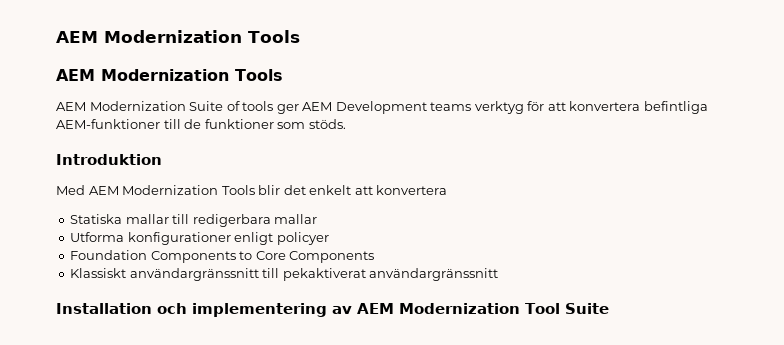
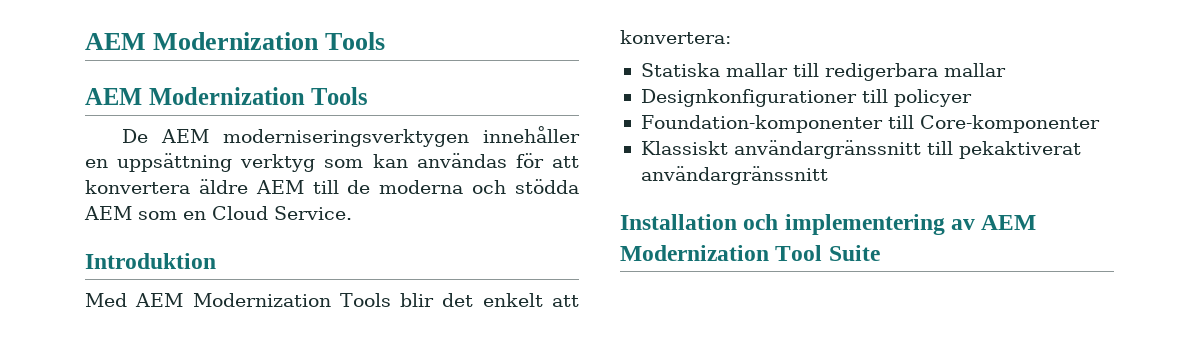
[56,101,708,114] [56,119,346,129] AEM Modernization Suite of tools ger AEM Development teams verktyg för att konvertera befintliga AEM-funktioner till de funktioner som stöds. -> [121,126,580,147] [85,153,580,172] [85,179,579,194] [84,206,352,220] De AEM moderniseringsverktygen innehåller en uppsättning verktyg som kan användas för att konvertera äldre AEM till de moderna och stödda AEM som en Cloud Service.
[376,185,448,195] konvertera -> [620,30,731,44] konvertera:
[70,232,329,245] [70,250,375,263] Utforma konfigurationer enligt policyer // Foundation Components to Core Components -> [640,89,972,107] [640,115,1100,133] Designkonfigurationer till policyer // Foundation-komponenter till Core-komponenter

